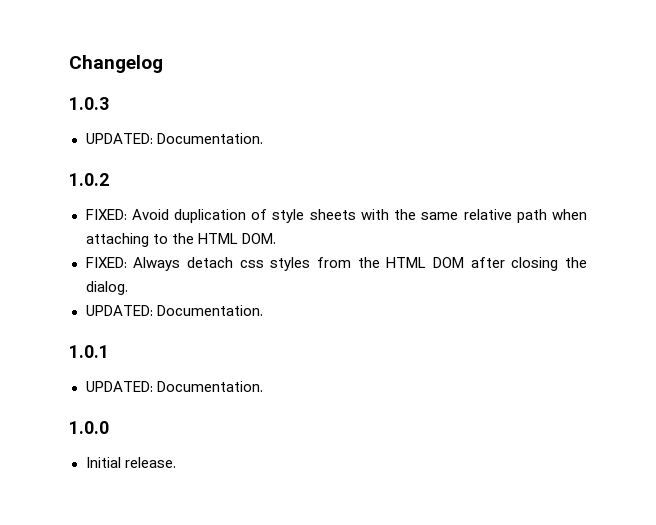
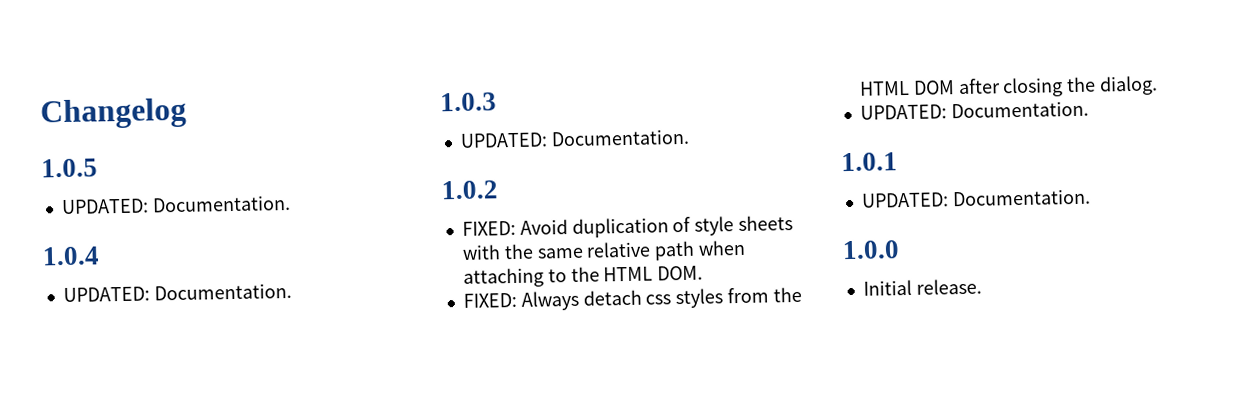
(163, 64) none -> [41,158,98,178] [60,194,291,215] [42,246,100,266] [62,282,292,303] // 1.0.5 // UPDATED: Documentation. // 1.0.4 // UPDATED: Documentation.

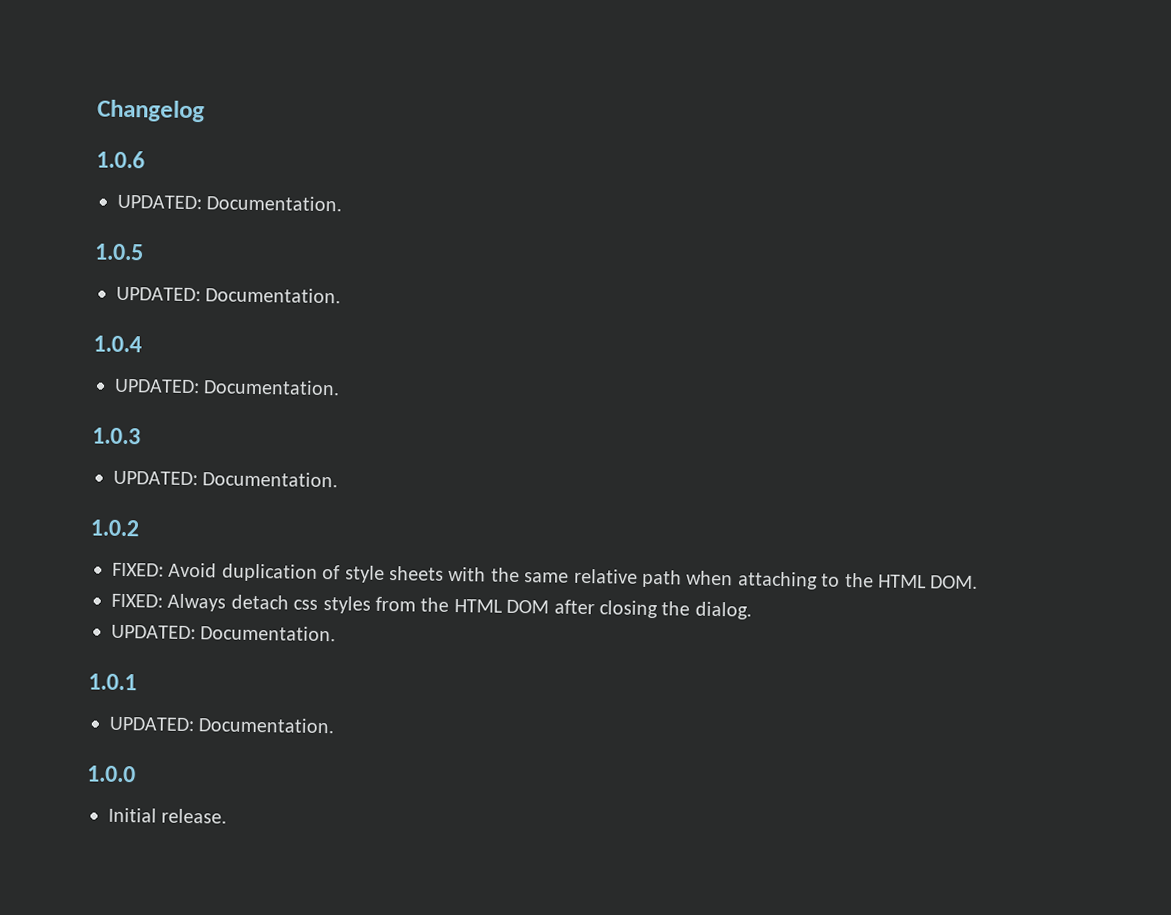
(187, 113) none -> [96,150,145,169] [117,194,343,212] // 1.0.6 // UPDATED: Documentation.

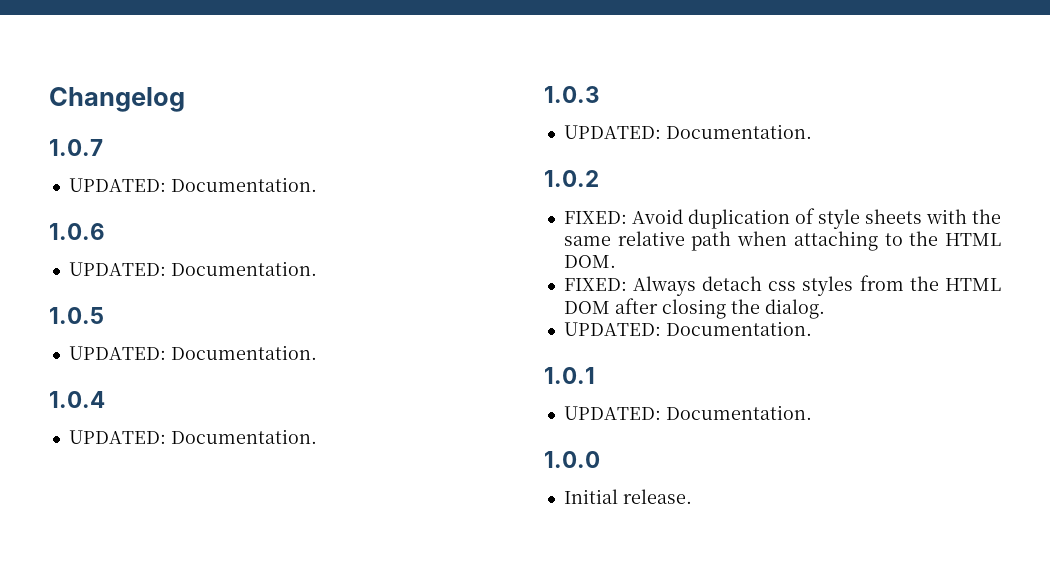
(205, 111) none -> [49,139,103,156] [68,177,317,192] // 1.0.7 // UPDATED: Documentation.

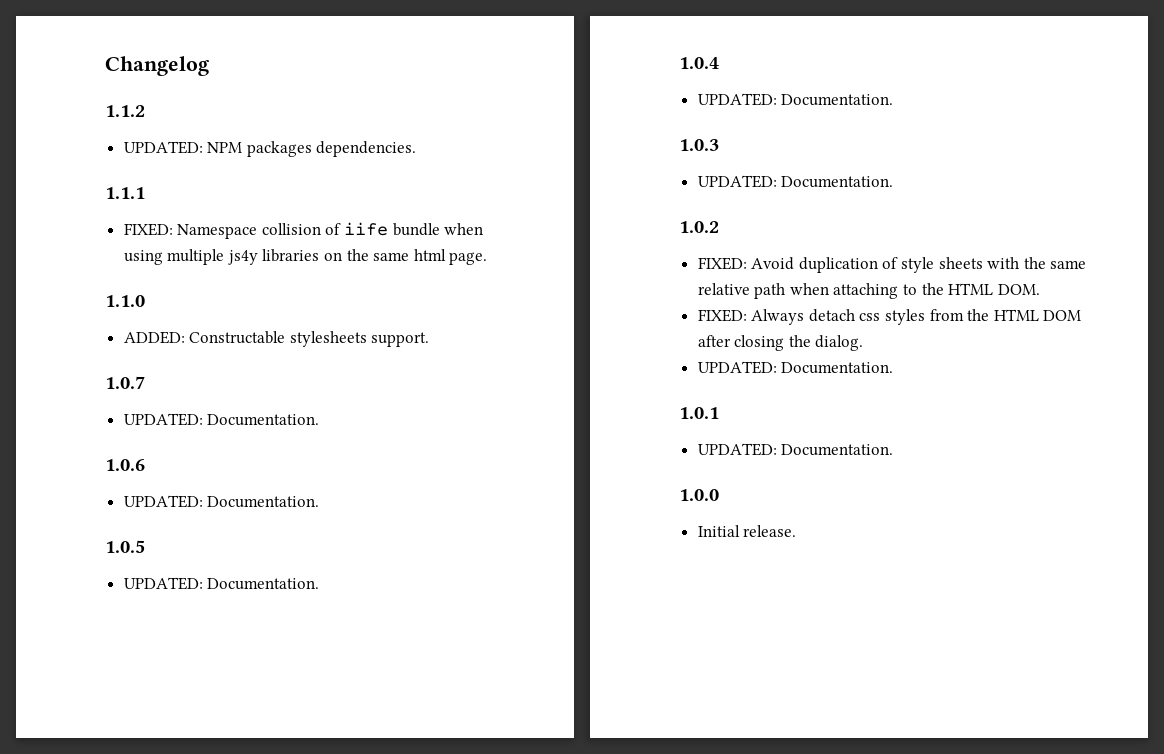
(185, 99) none -> [105,105,145,117] [123,141,417,157] [105,187,145,199] [123,222,484,239] [123,249,488,265] [105,295,145,307] [123,331,430,347] // 1.1.2 // UPDATED: NPM packages dependencies. // 1.1.1 // FIXED: Namespace collision of iife bundle when using multiple js4y libraries on the same html page. // 1.1.0 // ADDED: Constructable stylesheets support.

